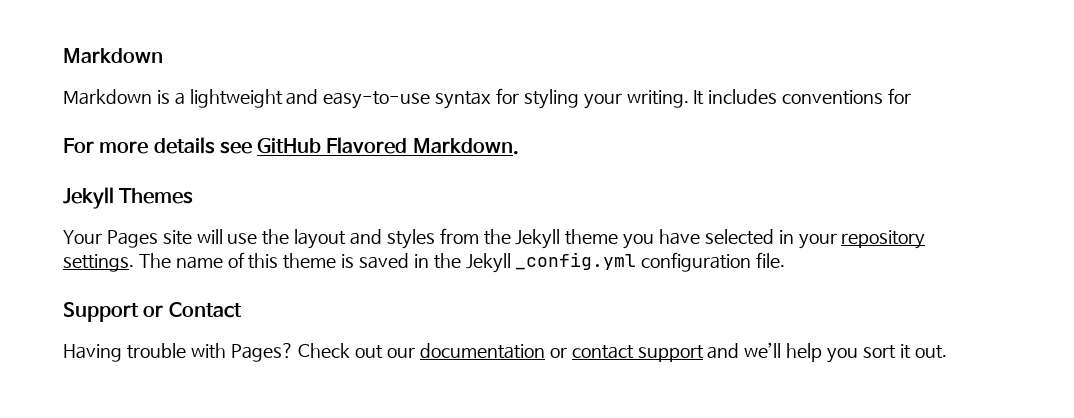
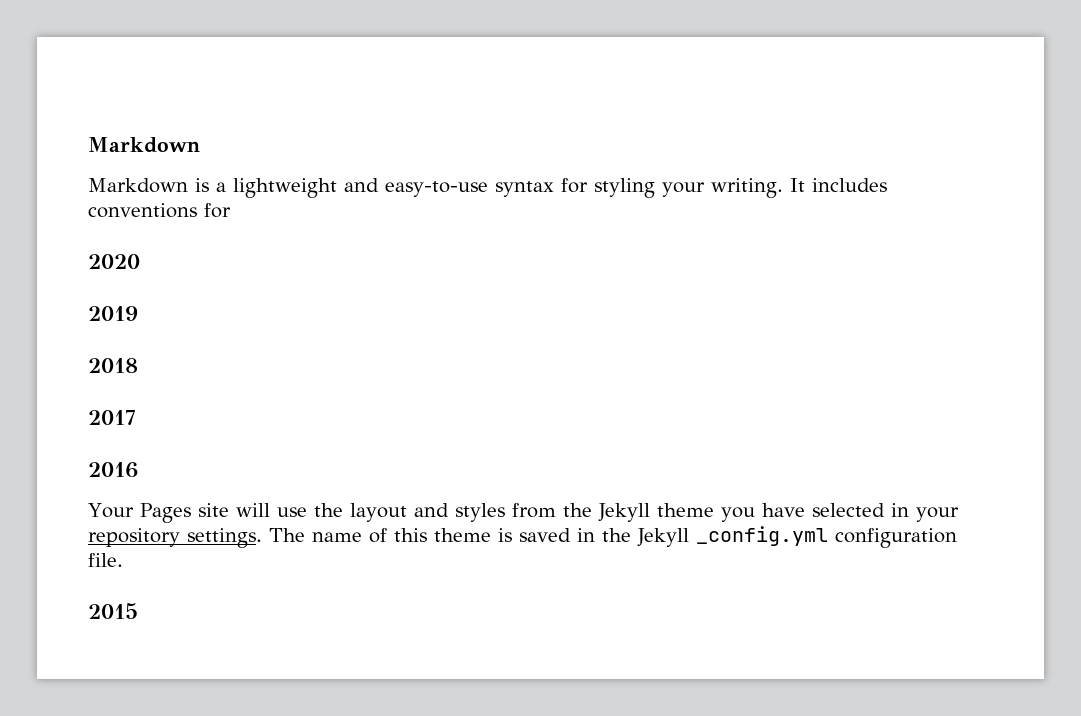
[63,137,519,155] [63,187,194,209] For more details see GitHub Flavored Markdown. // Jekyll Themes -> [88,254,140,269] [88,306,138,321] [88,358,138,373] [88,410,136,425] [88,462,138,478] 2020 // 2019 // 2018 // 2017 // 2016
[63,302,242,322] [63,342,947,363] Support or Contact // Having trouble with Pages? Check out our documentation or contact support and we’ll help you sort it out. -> [88,603,138,619] 2015

